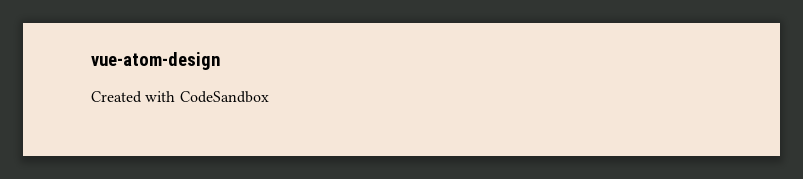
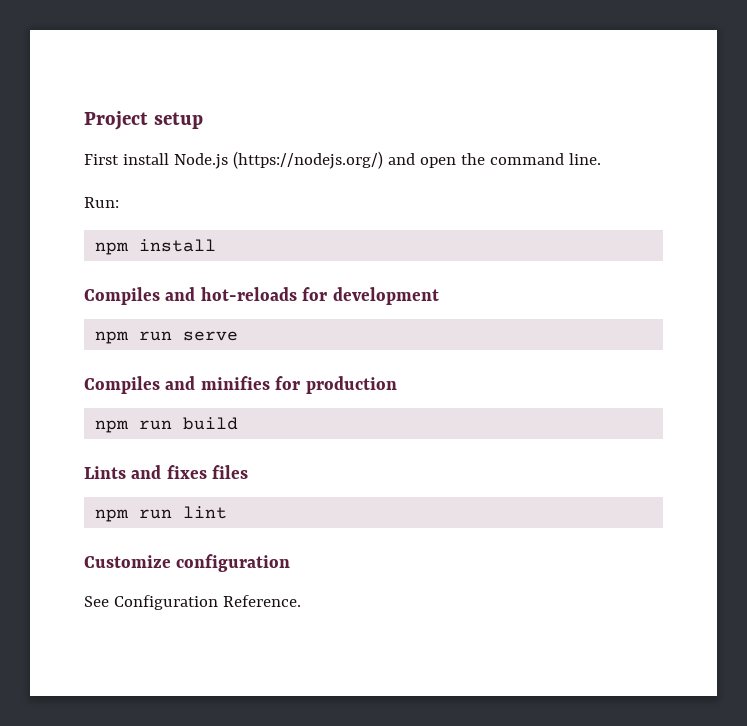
[91,52,220,70] [91,91,269,103] vue-atom-design // Created with CodeSandbox -> [84,111,203,130] [84,151,601,169] [84,197,119,208] [95,239,217,255] [84,287,439,305] [95,331,239,344] [84,376,397,394] [95,417,239,433] [84,465,249,479] [95,506,228,522] [84,554,291,572] [84,595,301,610] Project setup // First install Node.js (https://nodejs.org/) and open the command line. // Run: // npm install // Compiles and hot-reloads for development // npm run serve // Compiles and minifies for production // npm run build // Lints and fixes files // npm run lint // Customize configuration // See Configuration Reference.

